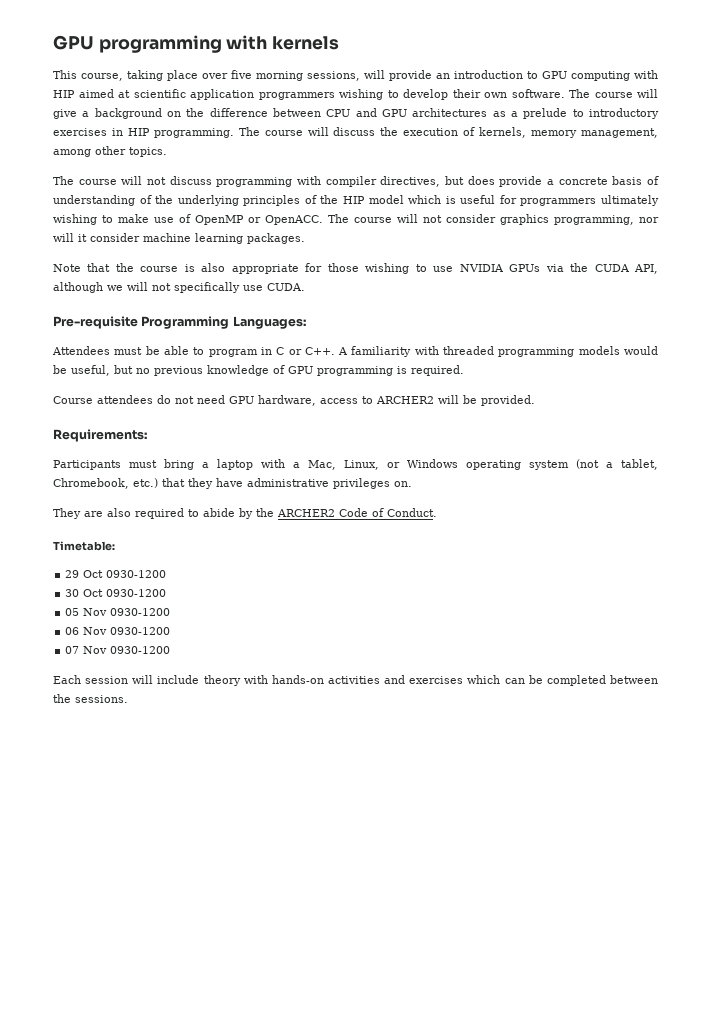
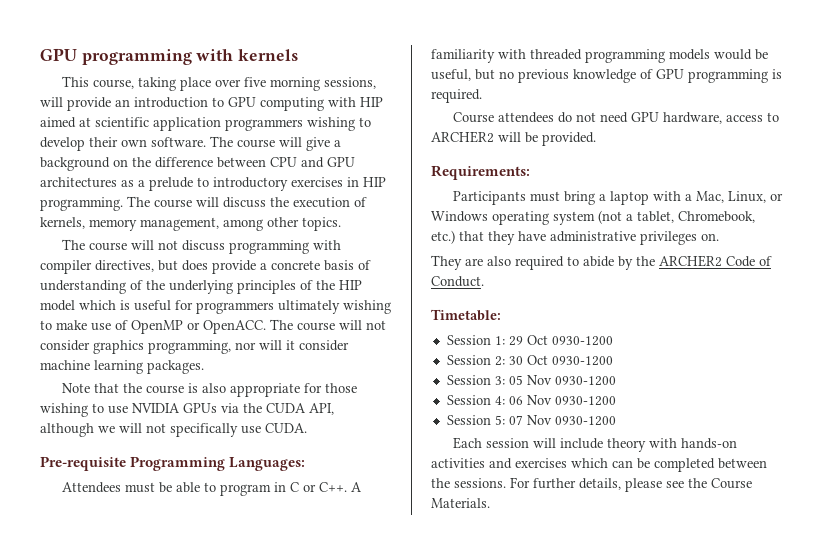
(115, 546) none -> [446,335,505,345] Session 1:
(167, 574) none -> [446,355,505,366] Session 2:
(167, 593) none -> [446,375,505,385] Session 3:
(171, 612) none -> [446,395,505,405] Session 4:
(171, 631) none -> [446,415,505,425] Session 5:
(128, 699) none -> [510,477,752,492] [431,498,490,508] For further details, please see the Course Materials.

